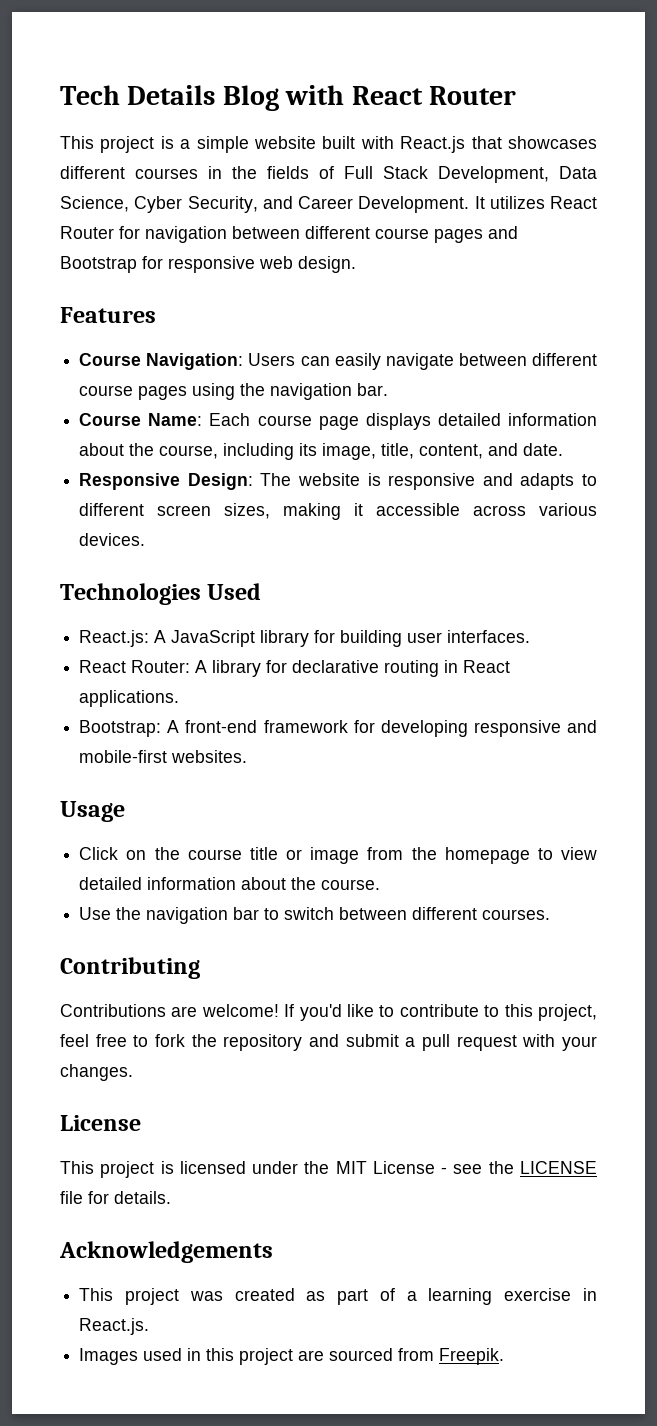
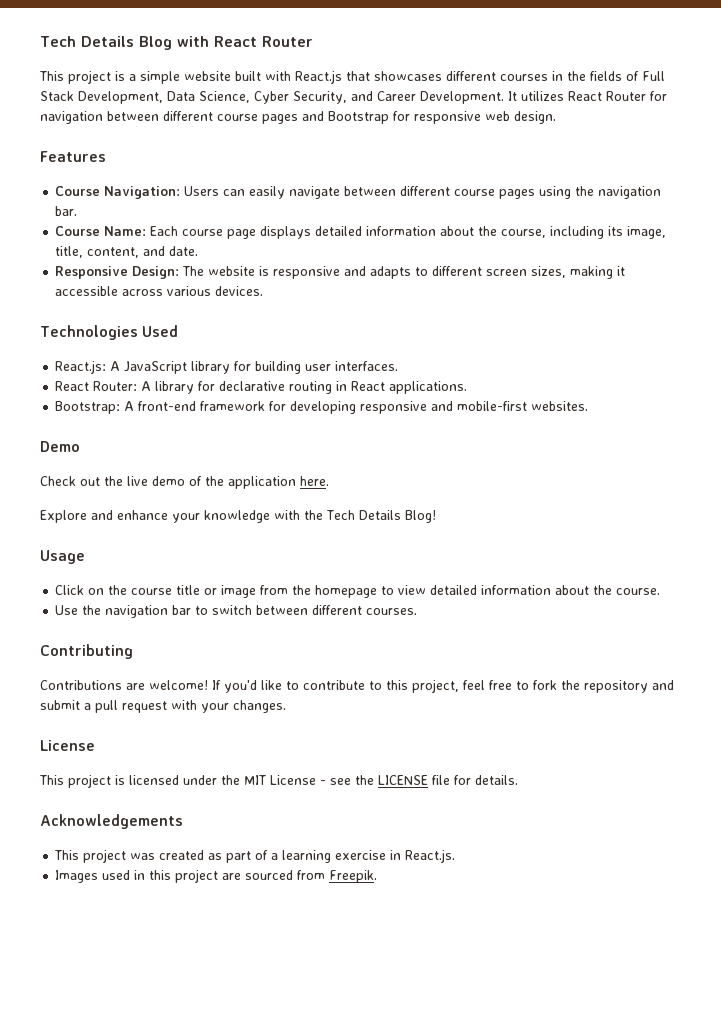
(248, 756) none -> [40,441,80,452] [40,476,329,489] [40,510,436,523] // Demo // Check out the live demo of the application here. // Explore and enhance your knowledge with the Tech Details Blog!

